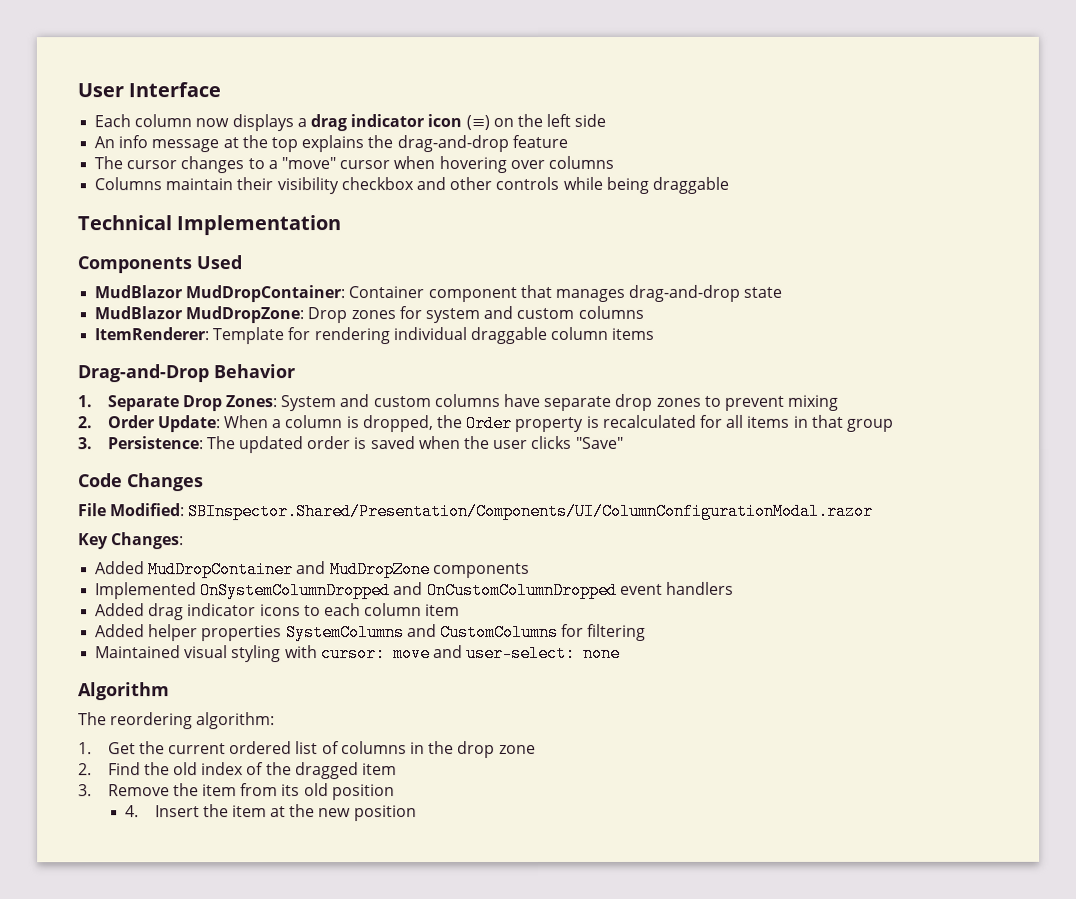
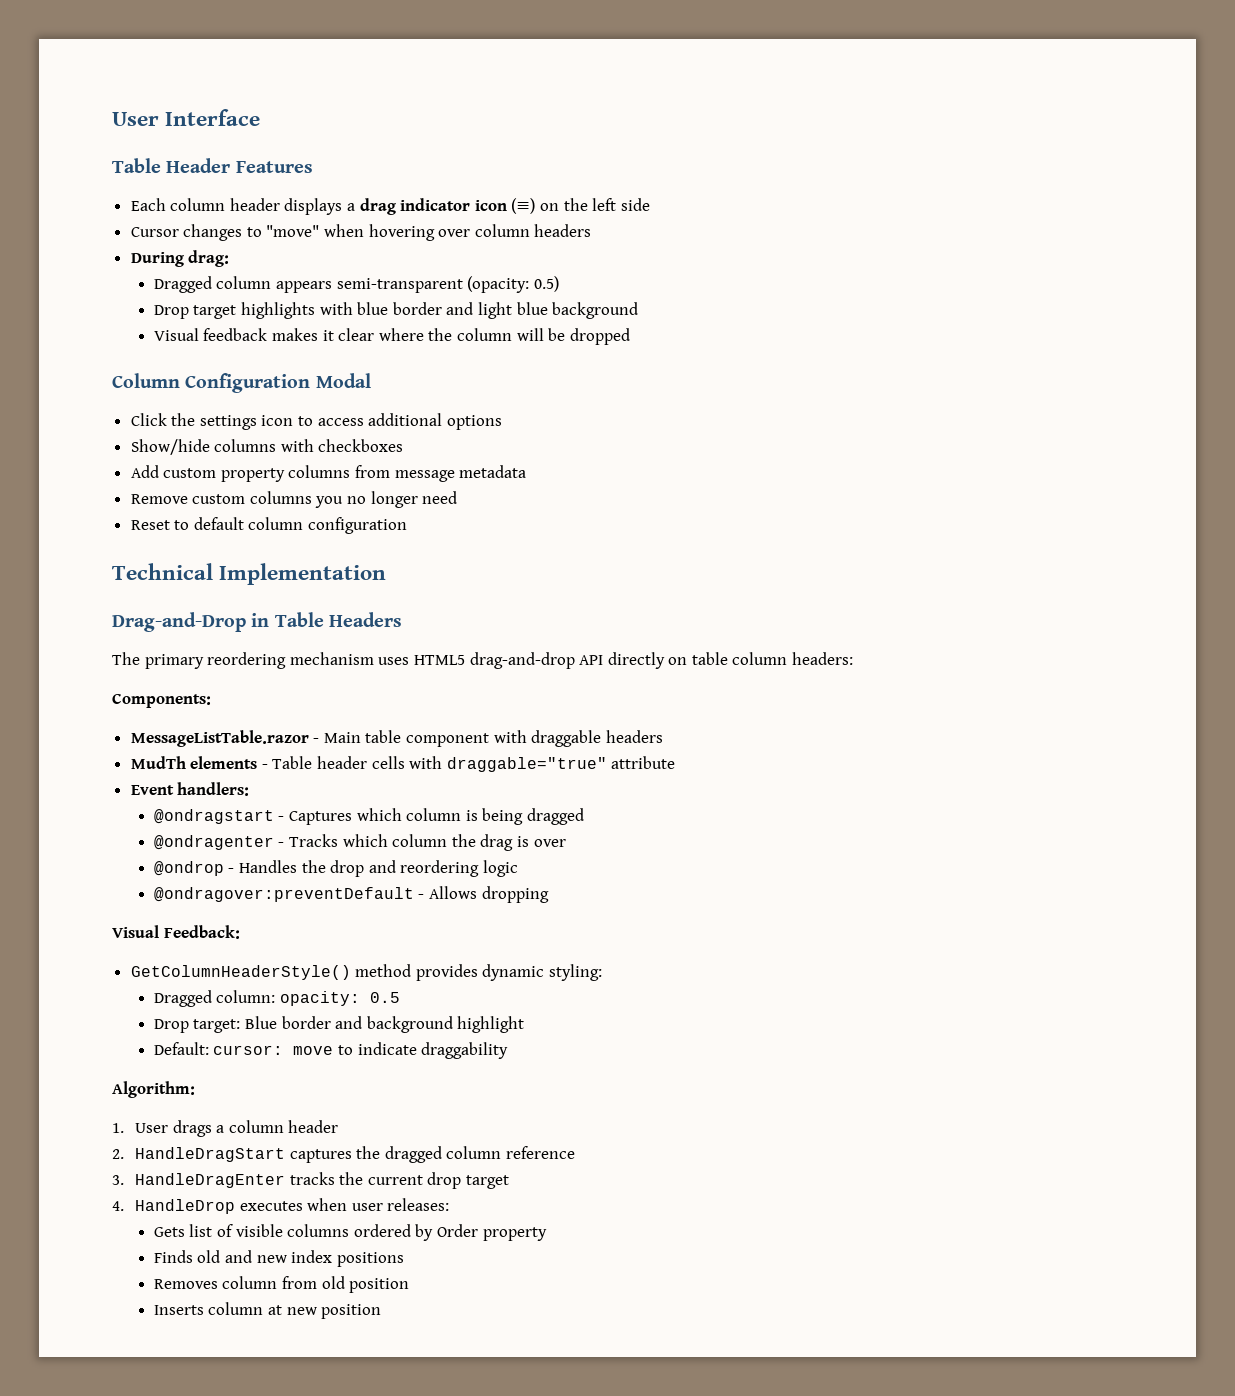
(222, 90) none -> [112,158,313,173] // Table Header Features
[195,118,230,128] now -> [229,198,280,211] header
[94,134,568,153] [94,155,614,174] [94,176,729,195] [77,215,342,236] [77,255,242,274] [94,284,783,303] [94,305,644,324] [94,326,655,345] [77,364,295,383] [77,393,839,412] [77,414,893,433] [77,435,623,454] [78,473,204,492] [78,502,875,521] [78,532,185,550] [95,561,530,579] [95,581,734,600] [95,603,461,621] [95,623,647,642] [95,644,622,663] [78,682,170,701] [78,712,276,730] [78,741,536,759] [78,762,398,780] [78,783,395,801] [124,804,316,818] An info message at the top explains the drag-and-drop feature // The cursor changes to a "move" cursor when hovering over columns // Columns maintain their visibility checkbox and other controls while being draggable // Technical Implementation // Components Used // MudBlazor MudDropContainer: Container component that manages drag-and-drop state // MudBlazor MudDropZone: Drop zones for system and custom columns // ItemRenderer: Template for rendering individual draggable column items // Drag-and-Drop Behavior // 1. Separate Drop Zones: System and custom columns have separate drop zones to prevent mixing // 2. Order Update: When a column is dropped, the Order property is recalculated for all items in that group // 3. Persistence: The updated order is saved when the user clicks "Save" // Code Changes // File Modified: SBInspector.Shared/Presentation/Components/UI/ColumnConfigurationModal.razor // Key Changes: // Added MudDropContainer and MudDropZone components // Implemented OnSystemColumnDropped and OnCustomColumnDropped event handlers // Added drag indicator icons to each column item // Added helper properties SystemColumns and CustomColumns for filtering // Maintained visual styling with cursor: move and user-select: none // Algorithm // The reordering algorithm: // 1. Get the current ordered list of columns in the drop zone // 2. Find the old index of the dragged item // 3. Remove the item from its old position // 4. Insert the item at the -> [130,224,592,241] [130,250,230,267] [153,276,559,293] [153,302,639,319] [153,328,630,345] [112,373,371,393] [130,413,502,430] [130,439,404,455] [130,465,527,482] [130,491,458,508] [130,517,408,534] [112,563,387,585] [112,612,402,632] [112,652,854,669] [112,693,211,708] [130,730,663,747] [130,756,676,772] [130,782,250,796] [153,808,584,825] [153,834,566,851] [153,860,518,877] [153,886,549,903] [112,925,240,939] [130,964,603,981] [153,990,401,1007] [153,1016,525,1033] [153,1042,509,1059] [112,1081,195,1098] [112,1120,339,1137] [112,1146,576,1163] [112,1172,510,1189] [112,1198,450,1214] [153,1224,547,1241] [153,1250,404,1267] [153,1276,410,1293] [153,1302,283,1315] Cursor changes to "move" when hovering over column headers // During drag: // Dragged column appears semi-transparent (opacity: 0.5) // Drop target highlights with blue border and light blue background // Visual feedback makes it clear where the column will be dropped // Column Configuration Modal // Click the settings icon to access additional options // Show/hide columns with checkboxes // Add custom property columns from message metadata // Remove custom columns you no longer need // Reset to default column configuration // Technical Implementation // Drag-and-Drop in Table Headers // The primary reordering mechanism uses HTML5 drag-and-drop API directly on table column headers: // Components: // MessageListTable.razor - Main table component with draggable headers // MudTh elements - Table header cells with draggable="true" attribute // Event handlers: // @ondragstart - Captures which column is being dragged // @ondragenter - Tracks which column the drag is over // @ondrop - Handles the drop and reordering logic // @ondragover:preventDefault - Allows dropping // Visual Feedback: // GetColumnHeaderStyle() method provides dynamic styling: // Dragged column: opacity: 0.5 // Drop target: Blue border and background highlight // Default: cursor: move to indicate draggability // Algorithm: // 1. User drags a column header // 2. HandleDragStart captures the dragged column reference // 3. HandleDragEnter tracks the current drop target // 4. HandleDrop executes when user releases: // Gets list of visible columns ordered by Order property // Finds old and new index positions // Removes column from old position // Inserts column at

